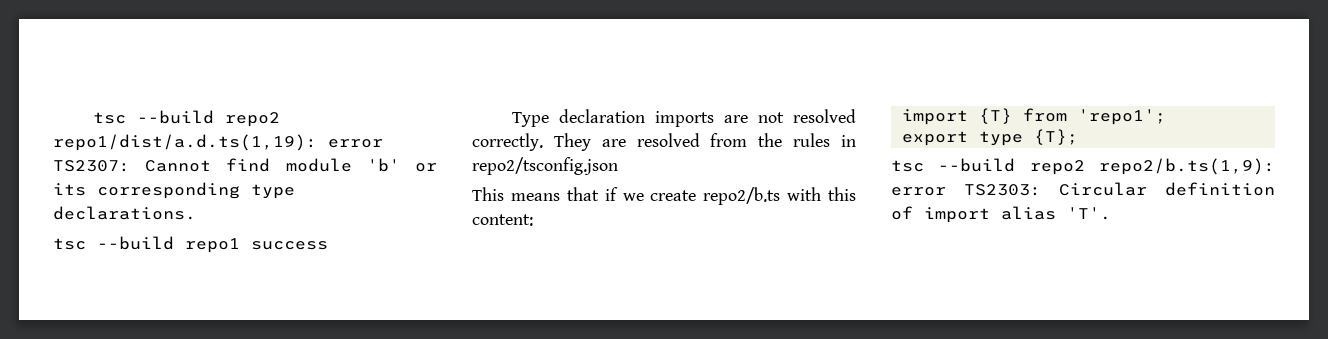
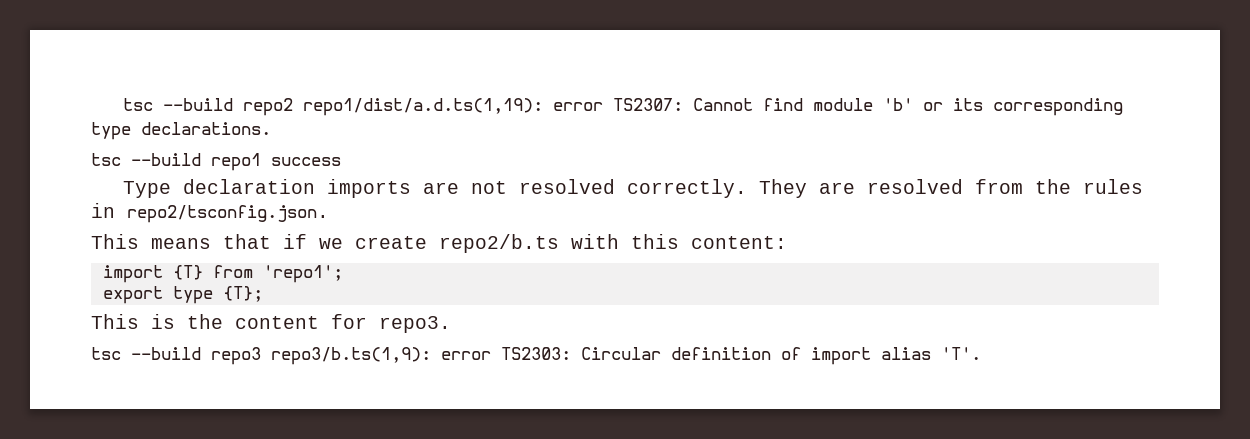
[472,157,618,175] repo2/tsconfig.json -> [127,205,329,223] repo2/tsconfig.json.
[891,158,1275,175] // tsc --build repo2 repo2/b.ts(1,9): -> [91,314,451,333] [91,347,431,365] // This is the content for repo3. // tsc --build repo3 repo3/b.ts(1,9):

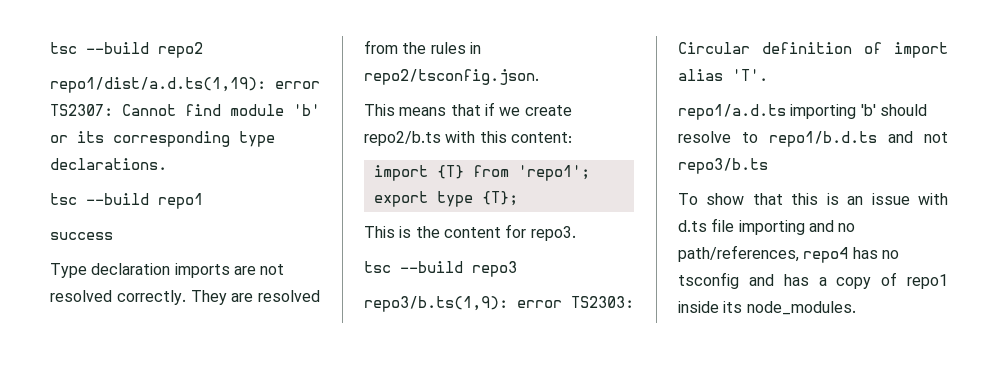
(294, 107) none -> (203, 50) //
(261, 162) none -> (203, 201) //
(261, 356) none -> (517, 269) //
(981, 353) none -> [678,104,927,120] [678,131,948,147] [678,158,768,174] [678,193,948,205] [678,218,856,235] [678,245,899,263] [678,272,948,289] [678,301,856,315] // repo1/a.d.ts importing 'b' should resolve to repo1/b.d.ts and not repo3/b.ts // To show that this is an issue with d.ts file importing and no path/references, repo4 has no tsconfig and has a copy of repo1 inside its node_modules.

